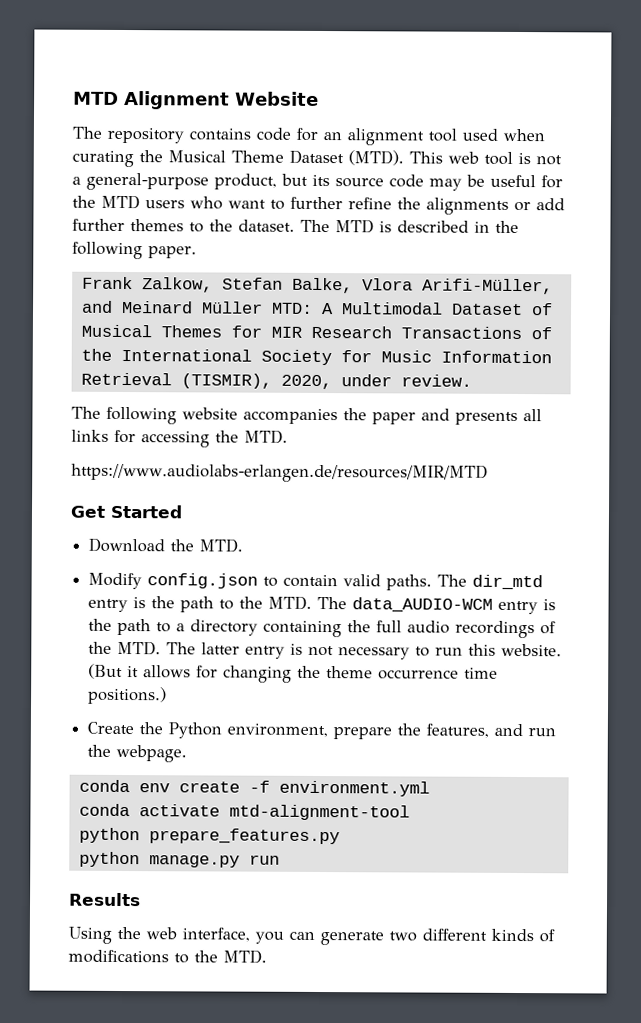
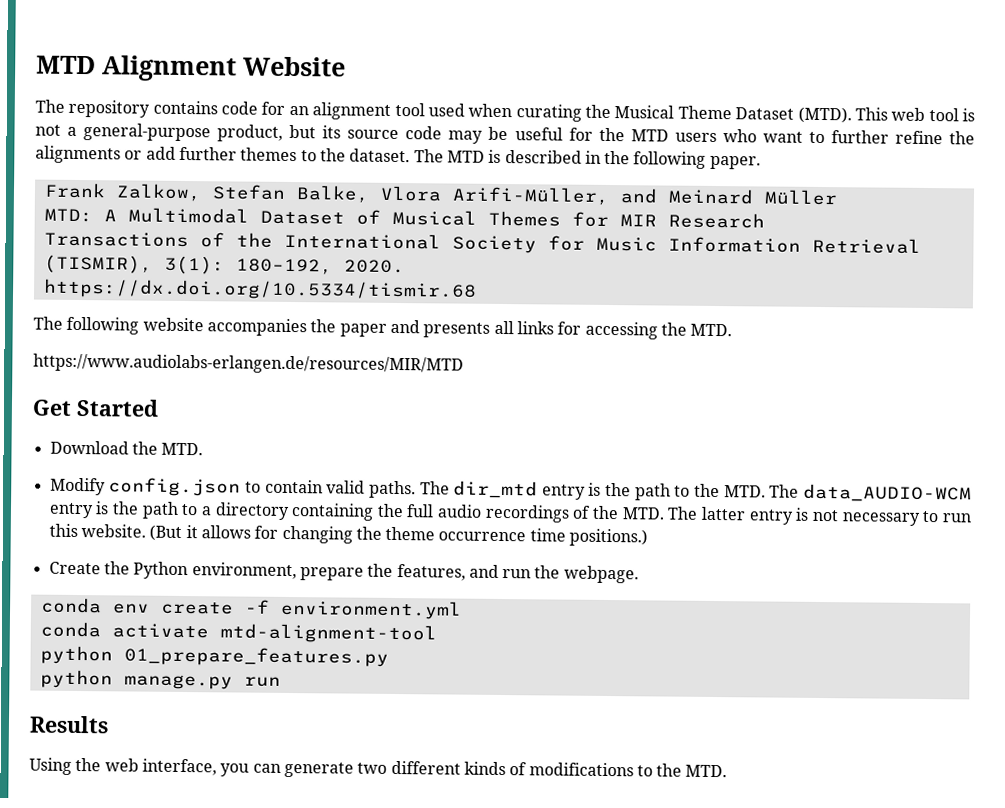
(263, 307) none -> (838, 197) //
(392, 332) none -> (765, 220) //
[280,374,472,390] 2020, under review. -> [163,255,405,275] [42,278,477,301] 3(1): 180–192, 2020. // https://dx.doi.org/10.5334/tismir.68
[148,828,340,845] prepare_features.py -> [123,646,389,667] 01_prepare_features.py

